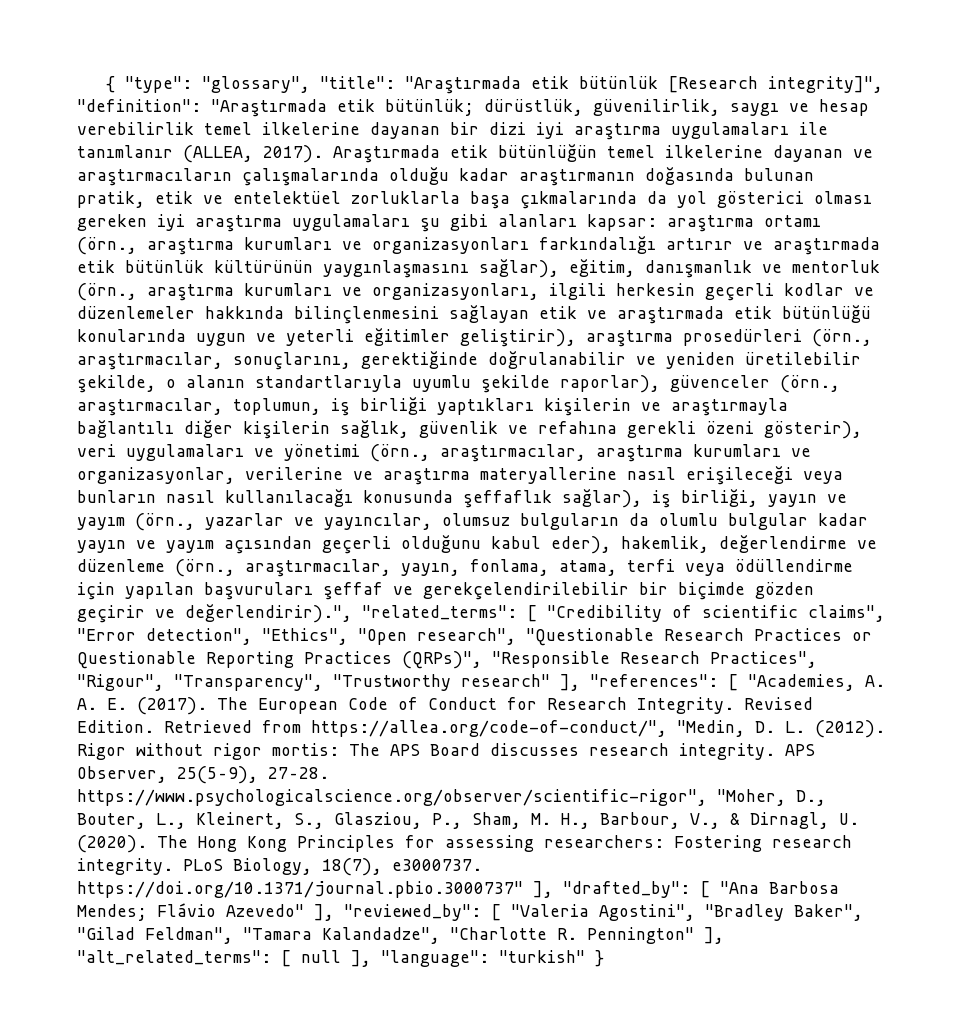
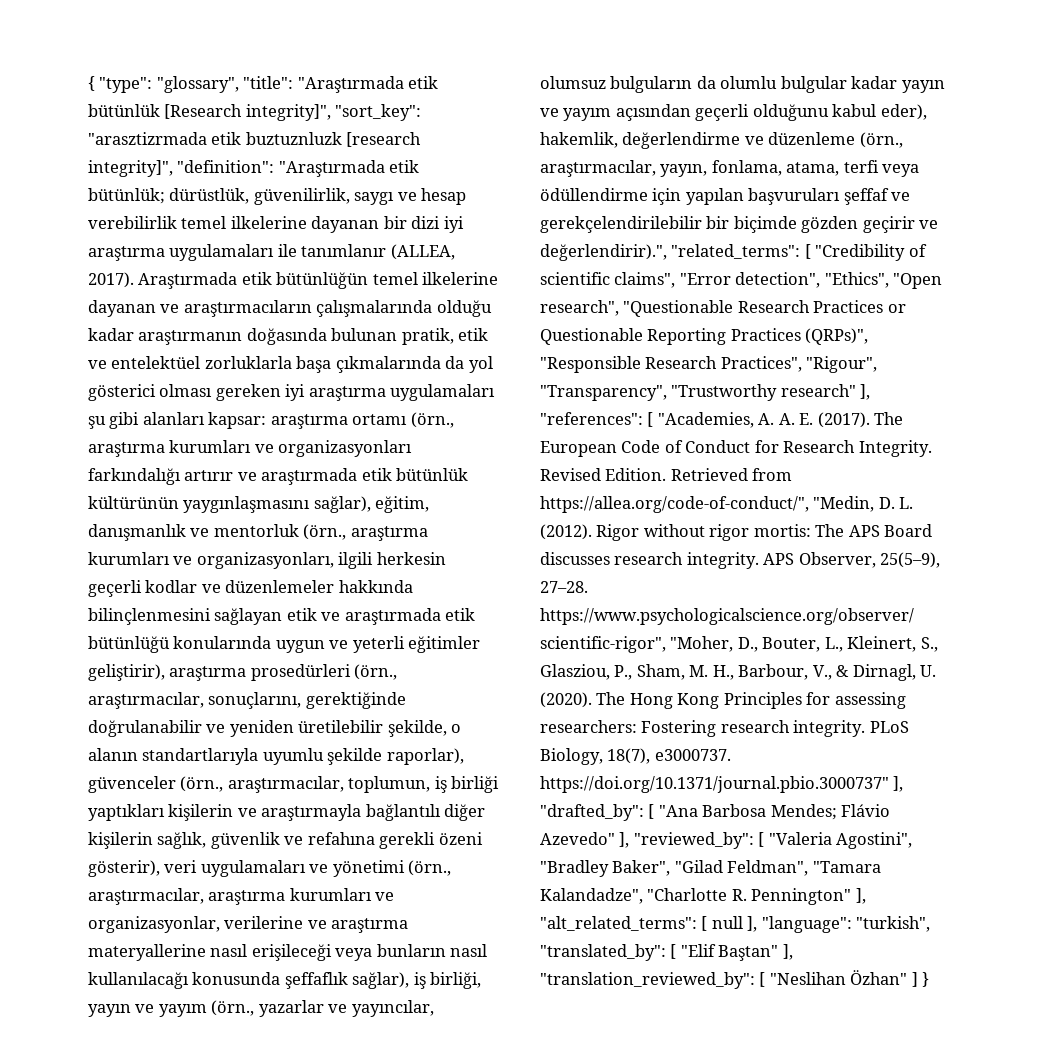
(884, 84) none -> [335,104,422,121] [88,132,422,147] [88,160,173,177] "sort_key": "arasztizrmada etik buztuznluzk [research integrity]",
[499,950,585,963] "turkish" -> [856,916,931,932] [540,944,793,961] [540,970,918,989] "turkish", "translated_by": [ "Elif Baştan" ], "translation_reviewed_by": [ "Neslihan Özhan" ]

